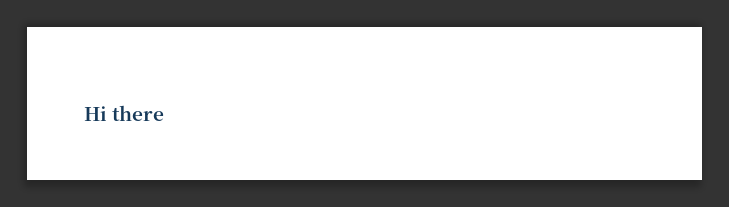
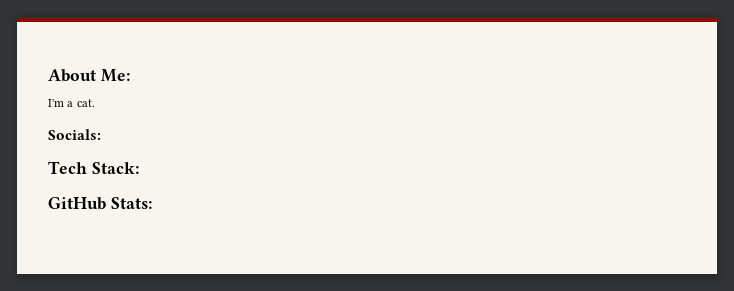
[84,105,165,121] Hi there -> [48,69,130,82] [48,99,95,107] [48,129,101,140] [48,161,139,174] [48,197,152,210] About Me: // I'm a cat. // Socials: // Tech Stack: // GitHub Stats:

